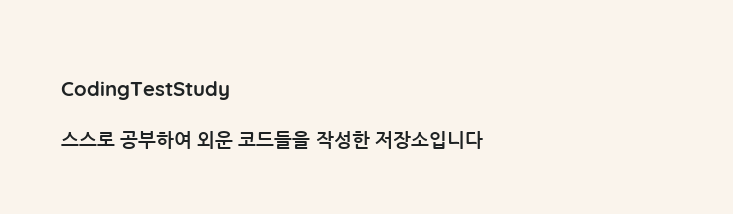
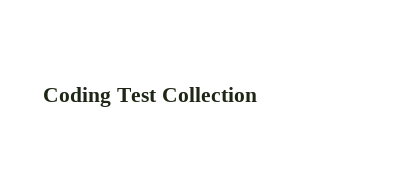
[61,81,230,100] [61,131,483,149] CodingTestStudy // 스스로 공부하여 외운 코드들을 작성한 저장소입니다 -> [43,87,257,107] Coding Test Collection

